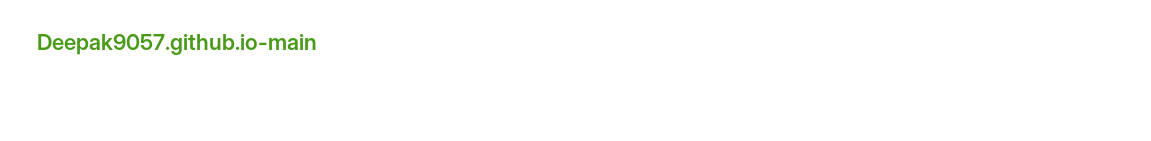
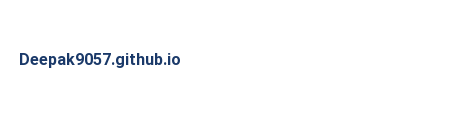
[37,34,317,55] Deepak9057.github.io-main -> [19,53,181,68] Deepak9057.github.io

